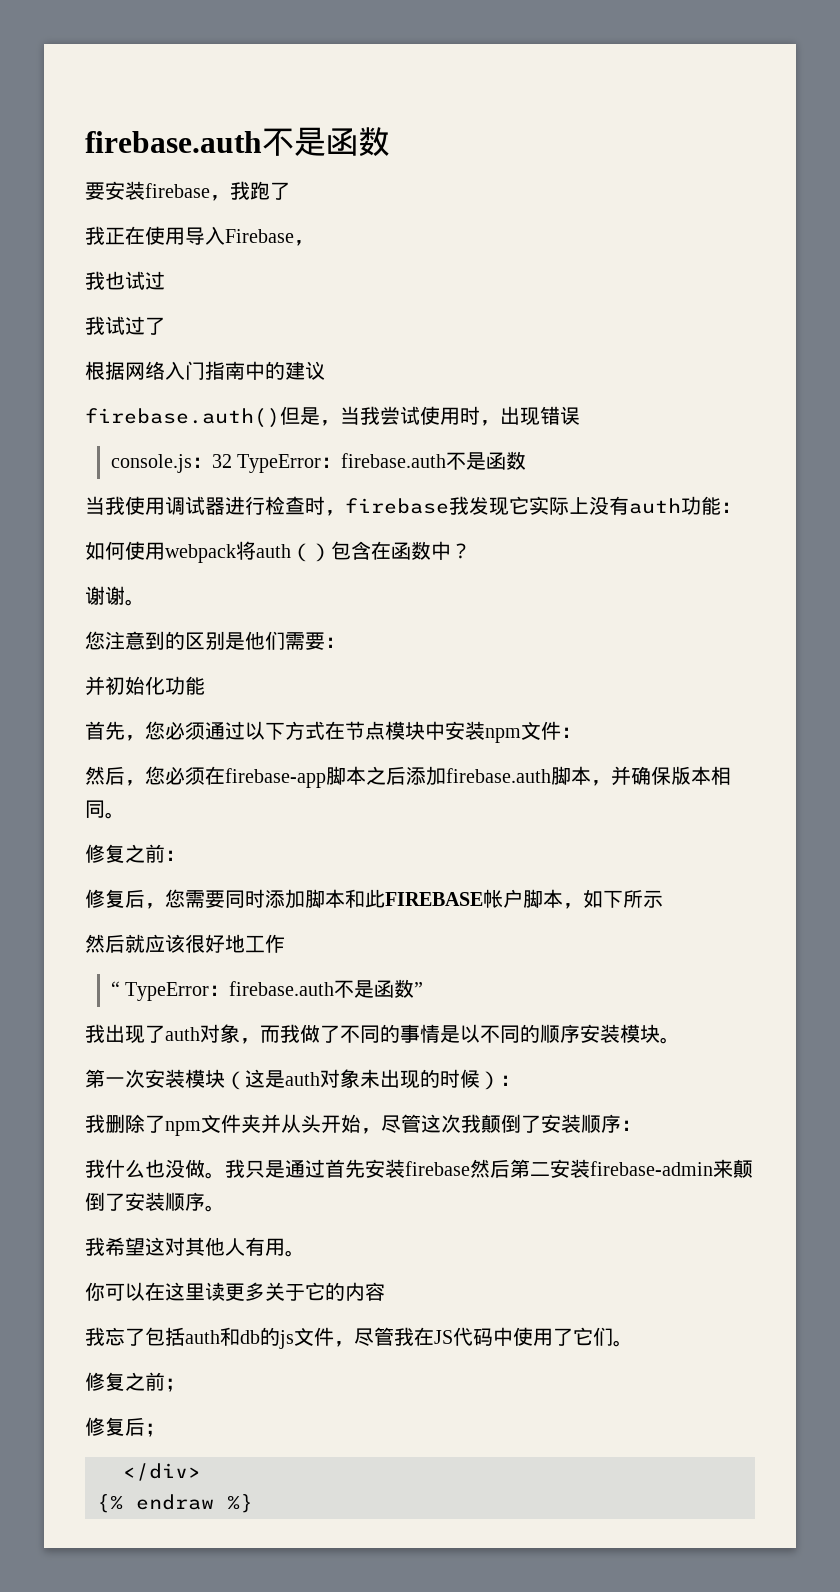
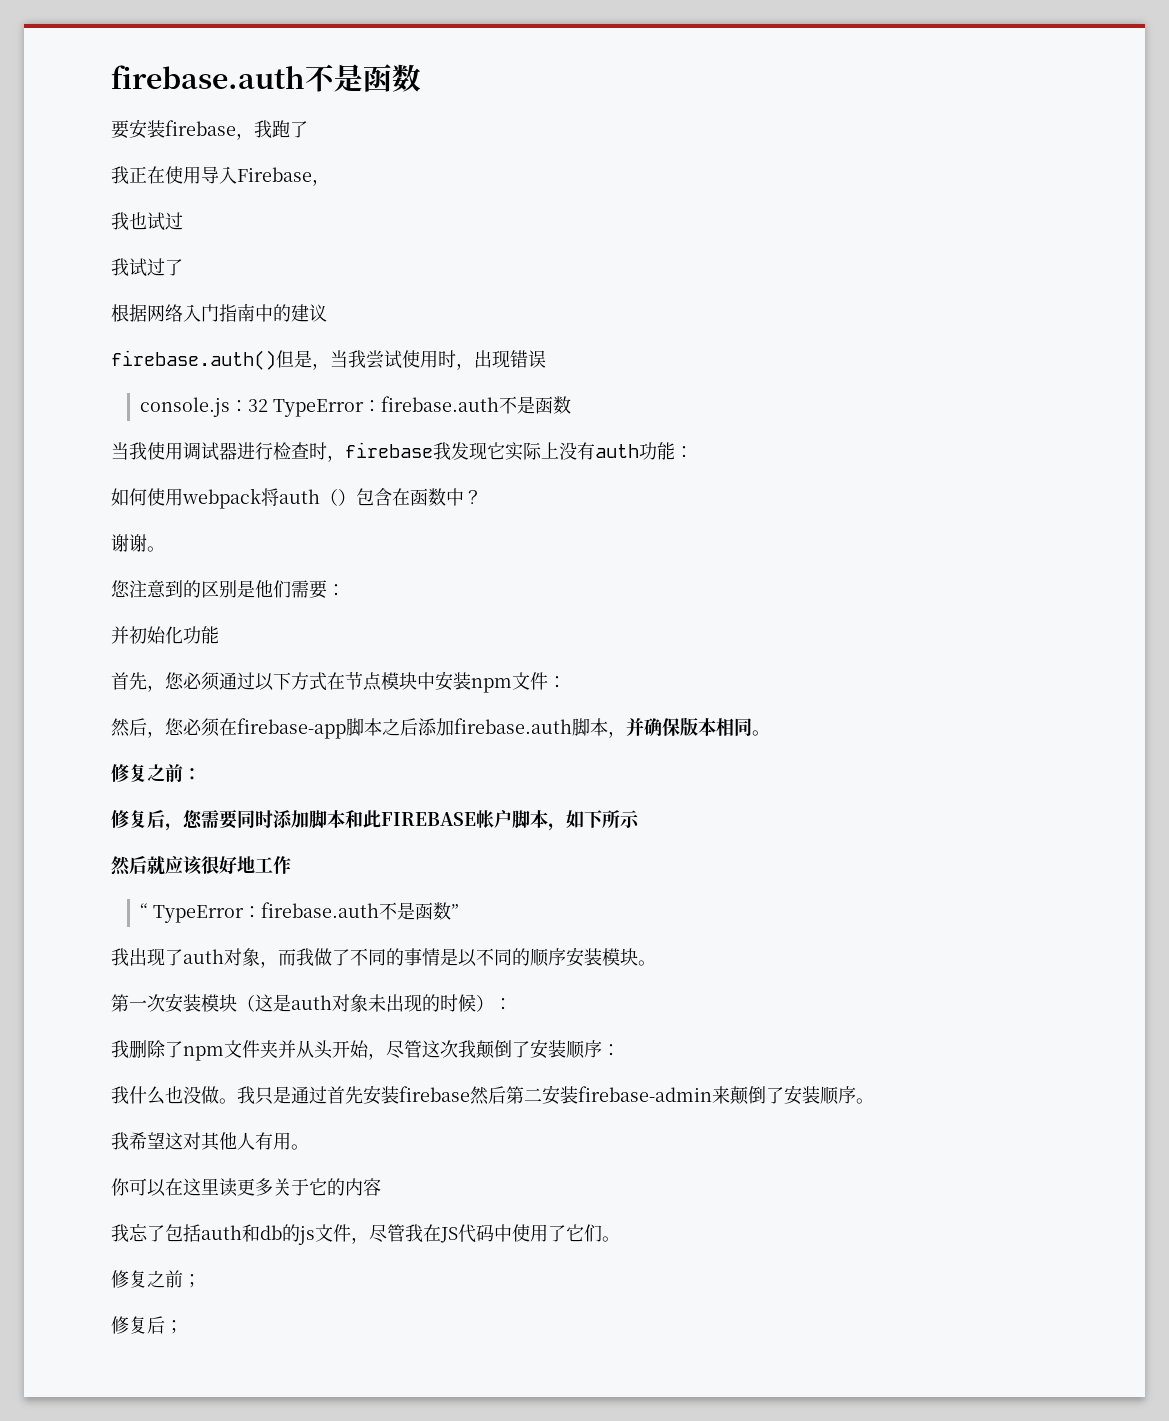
[123,1463,201,1481] [97,1494,253,1513] // </div> // {% endraw %} -> (183, 1327) none

